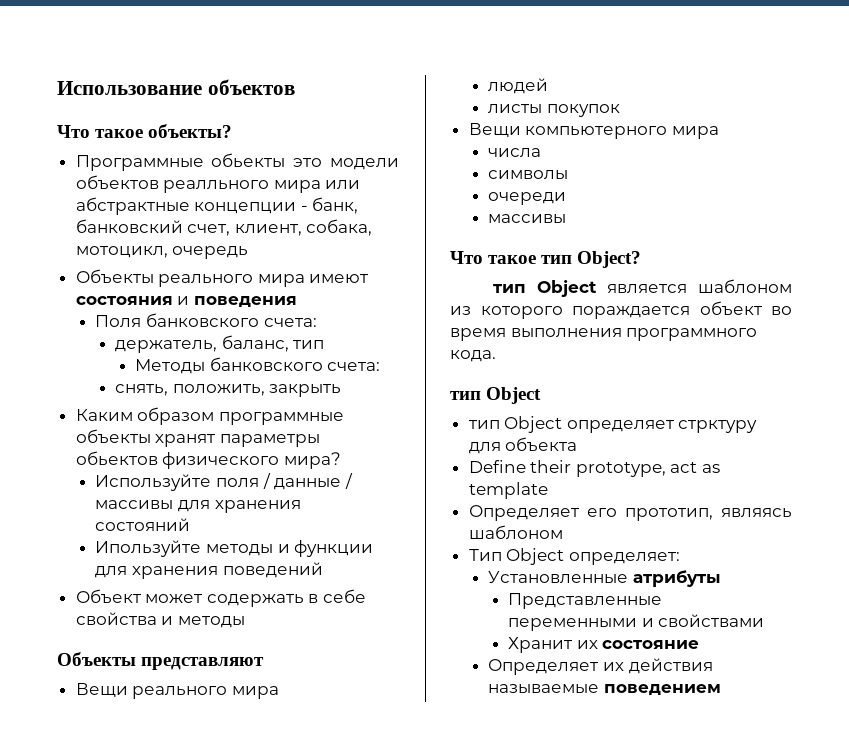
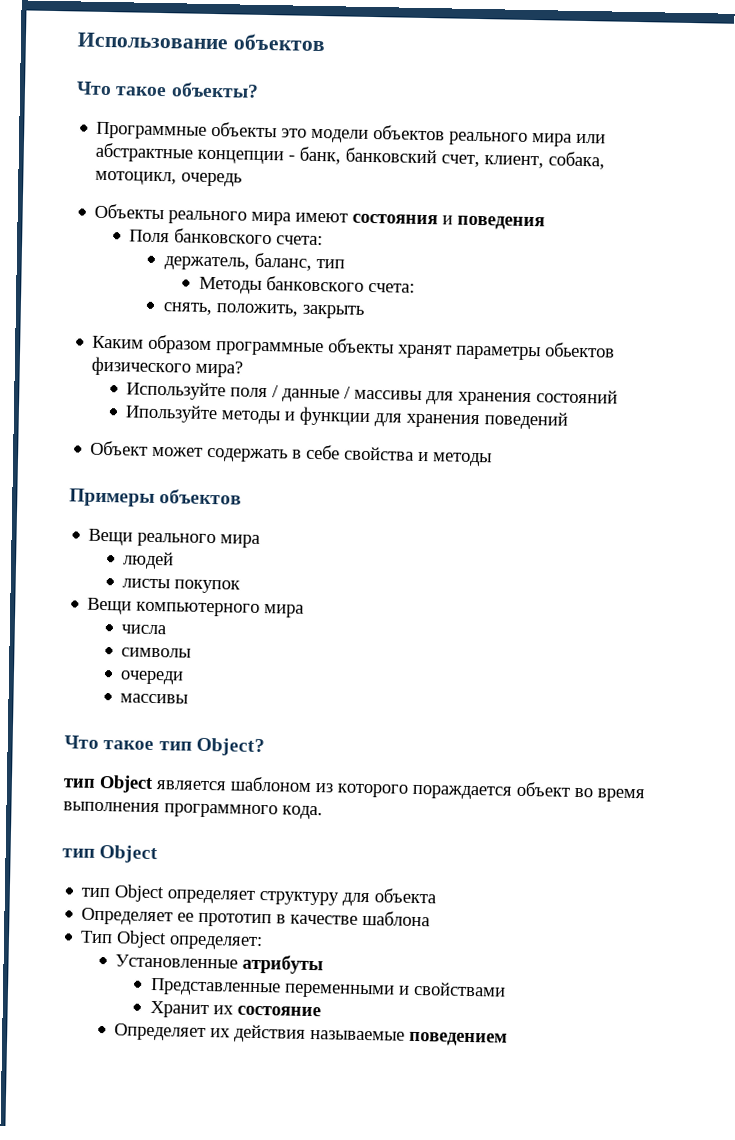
[211,153,286,168] обьекты -> [211,121,278,138] объекты
[163,180,270,193] реалльного -> [449,131,529,146] реального
[57,652,265,670] Объекты представляют -> [69,488,243,507] Примеры объектов
[678,420,758,433] стрктуру -> [259,891,340,906] структуру
[468,460,721,477] [468,482,548,499] [468,505,792,521] [468,525,563,539] Define their prototype, act as template // Определяет его прототип, являясь шаблоном -> [81,907,431,928] Определяет ее прототип в качестве шаблона

